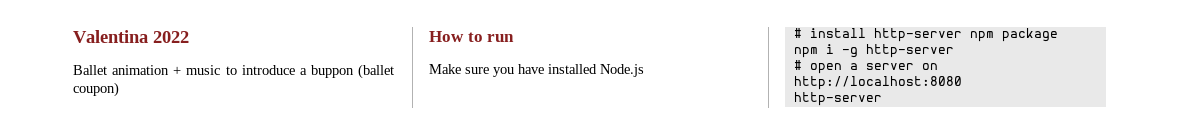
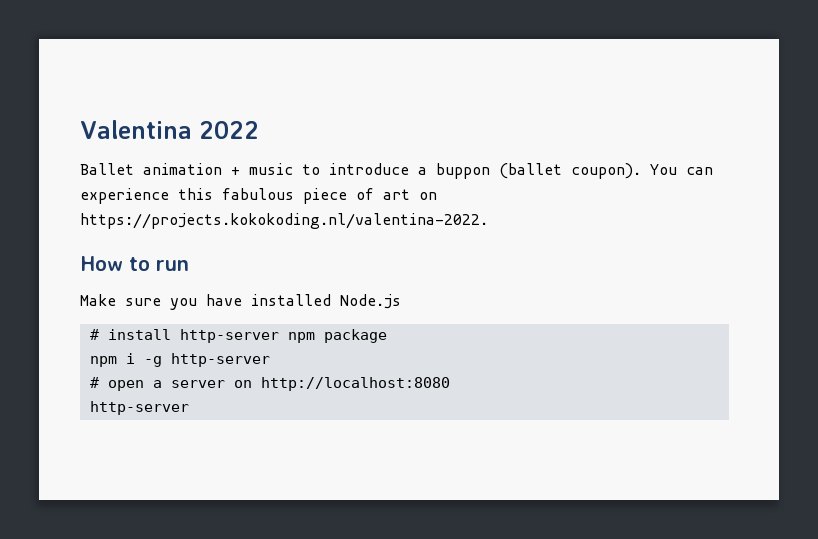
[73,82,119,97] coupon) -> [571,163,713,179] [80,188,437,204] [80,213,488,229] coupon). You can experience this fabulous piece of art on https://projects.kokokoding.nl/valentina-2022.

